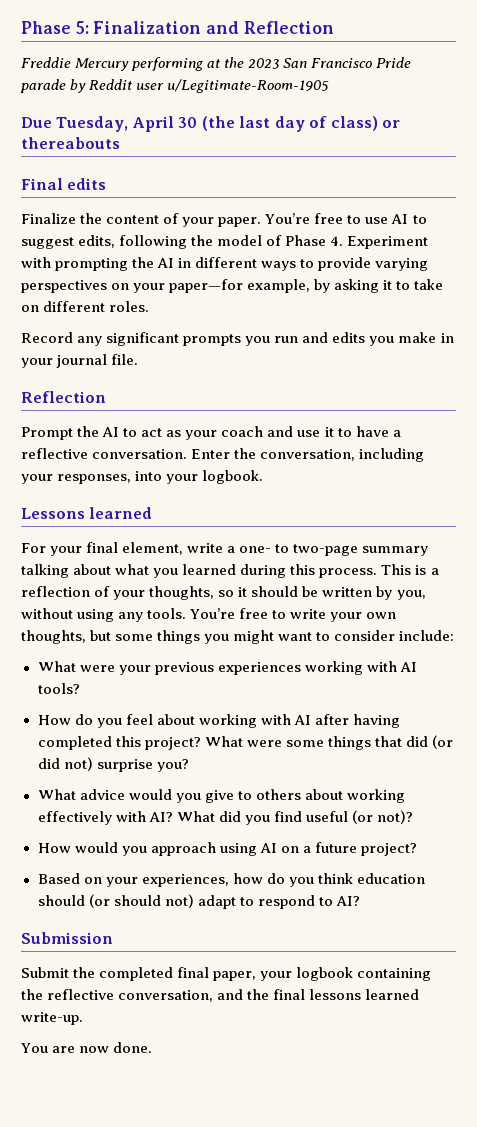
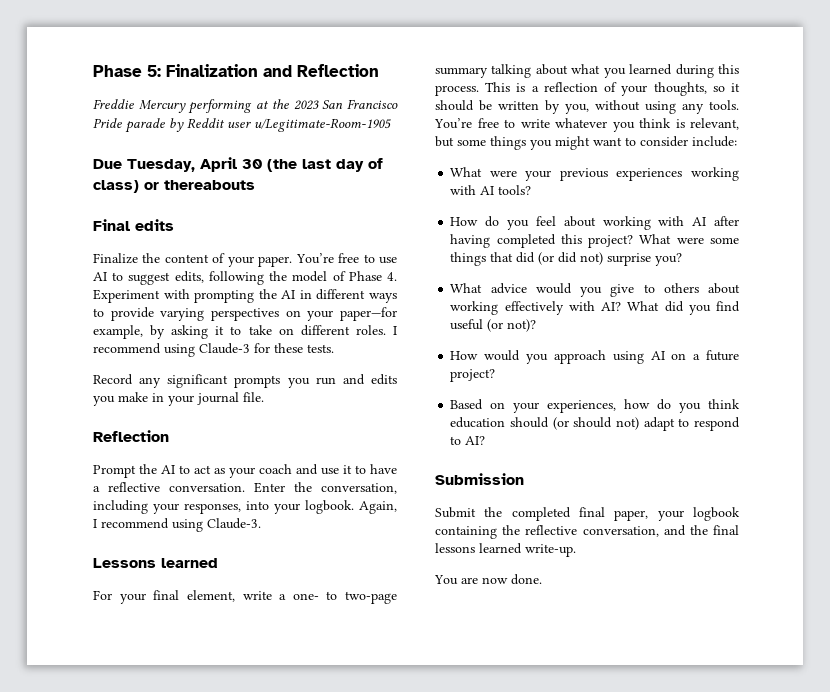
(150, 306) none -> [393,326,397,335] [93,343,334,357] I recommend using Claude-3 for these tests.
(264, 477) none -> [359,501,397,514] [93,518,261,532] Again, I recommend using Claude-3.
[330,612,397,622] [21,630,86,644] your own thoughts, -> [555,118,739,132] whatever you think is relevant,

